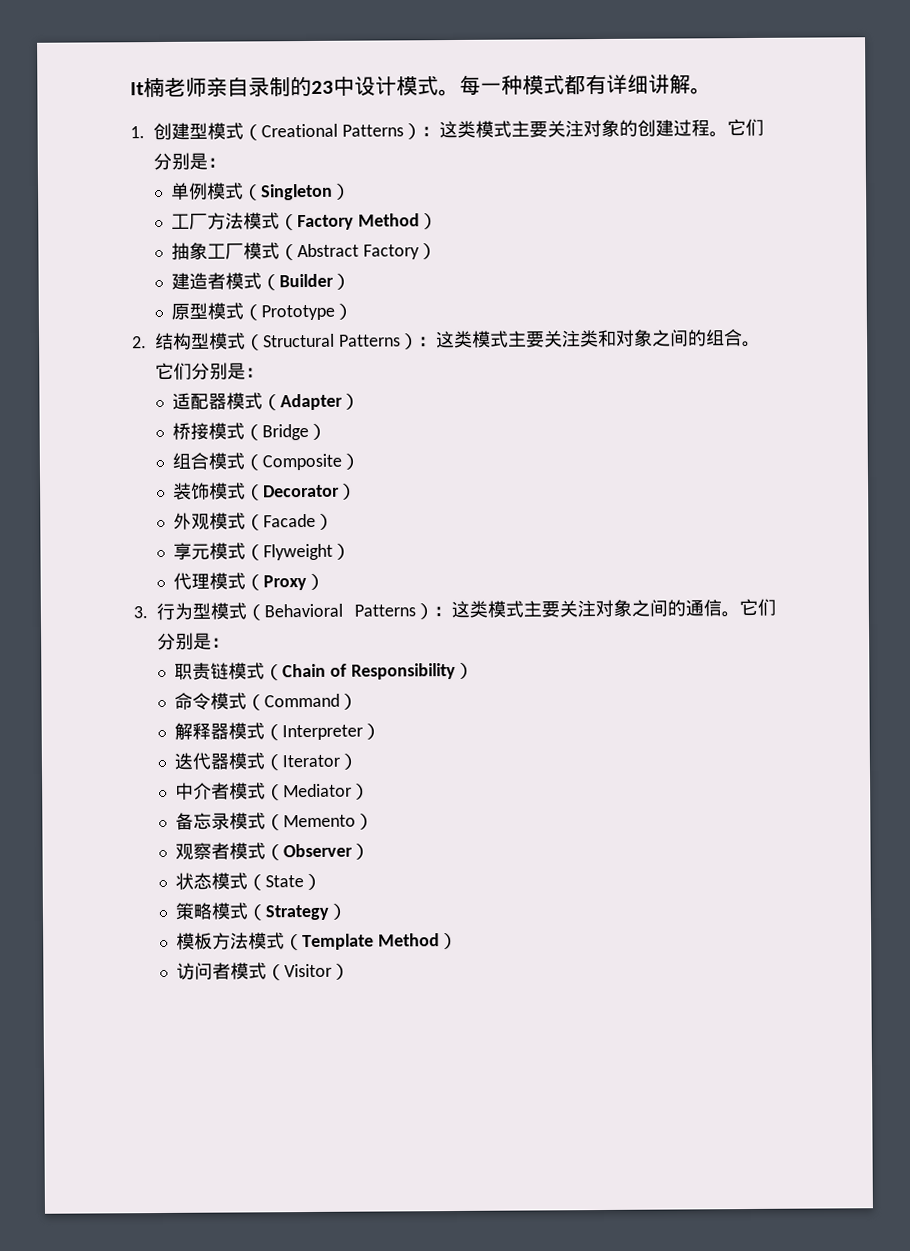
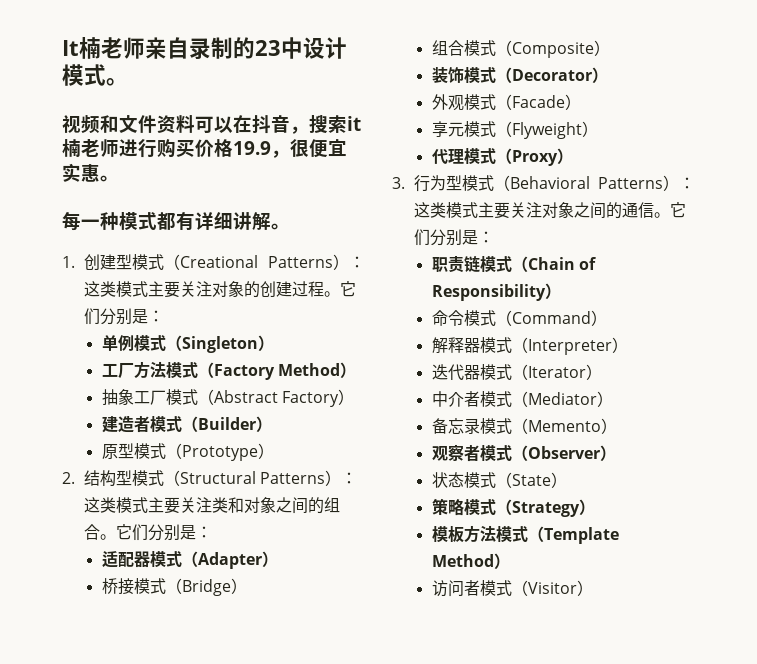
(460, 92) none -> [62,115,361,134] [62,139,347,158] [62,163,119,182] // 视频和文件资料可以在抖音，搜索it楠老师进行购买价格19.9，很便宜实惠。 //

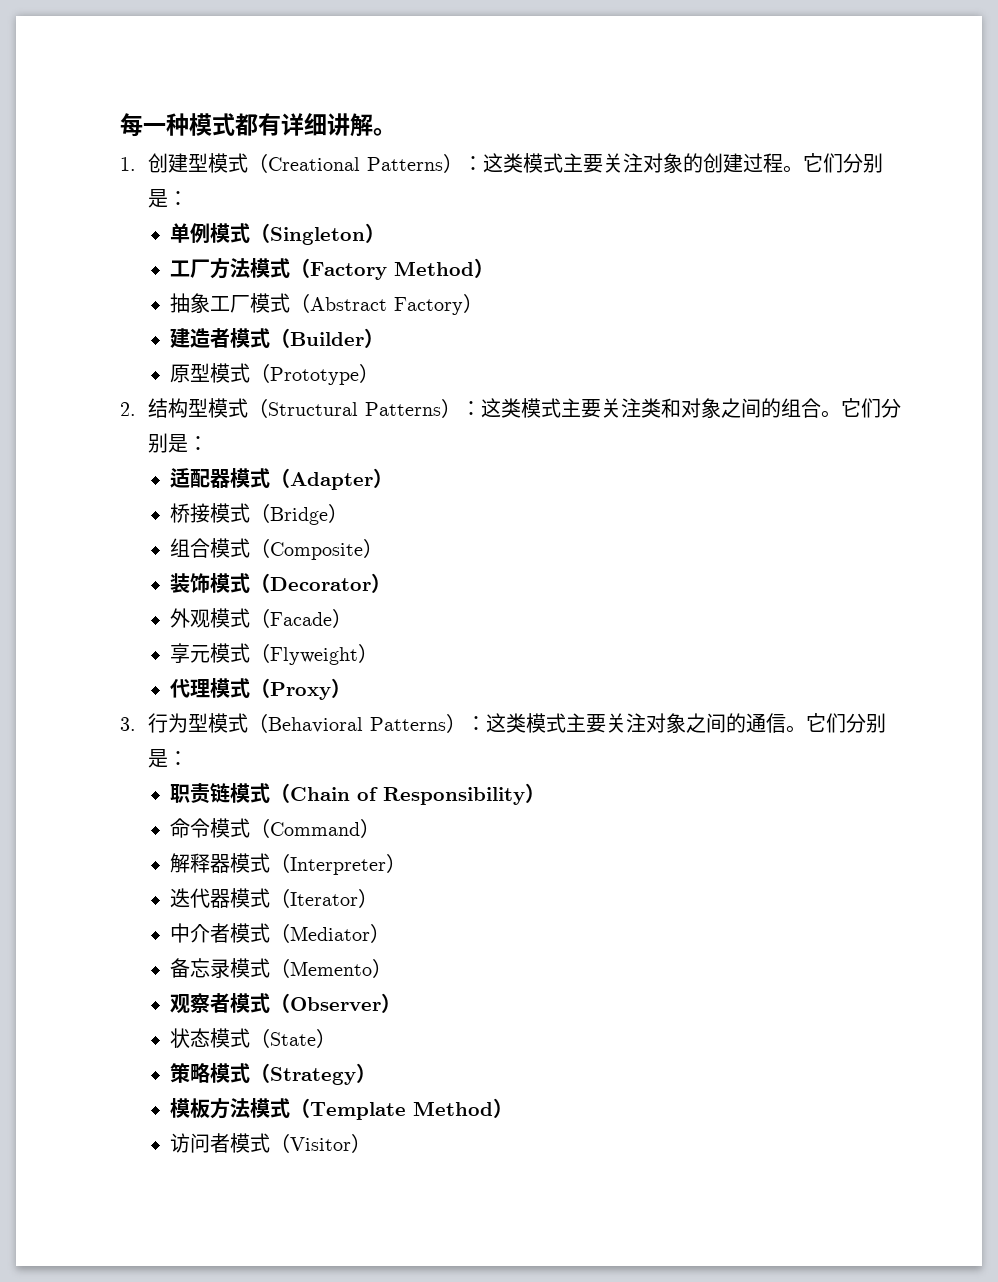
[62,37,347,60] [62,64,128,86] [62,115,361,134] [62,139,347,158] [62,163,119,182] It楠老师亲自录制的23中设计模式。 // 视频和文件资料可以在抖音，搜索it楠老师进行购买价格19.9，很便宜实惠。 // -> (120, 125) none

